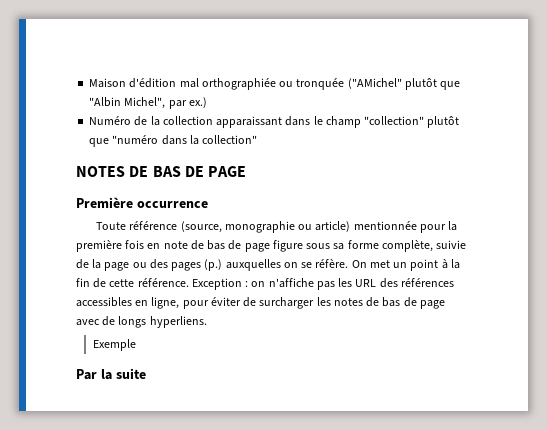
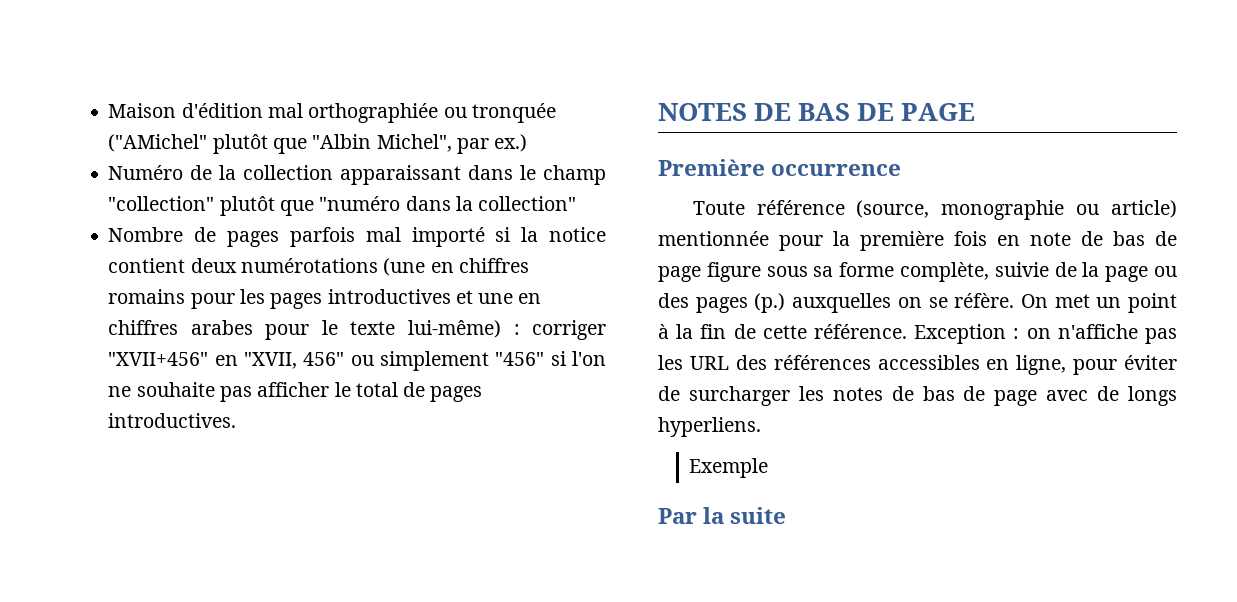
(258, 139) none -> [108,227,607,247] [108,258,529,276] [108,289,542,309] [108,320,606,340] [108,351,607,371] [108,382,483,402] [108,413,237,428] // Nombre de pages parfois mal importé si la notice contient deux numérotations (une en chiffres romains pour les pages introductives et une en chiffres arabes pour le texte lui-même) : corriger "XVII+456" en "XVII, 456" ou simplement "456" si l'on ne souhaite pas afficher le total de pages introductives.

